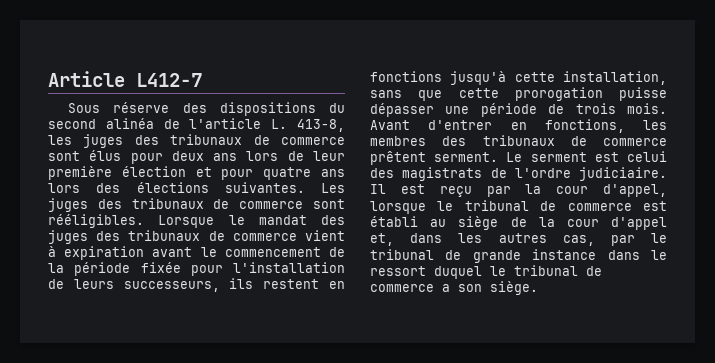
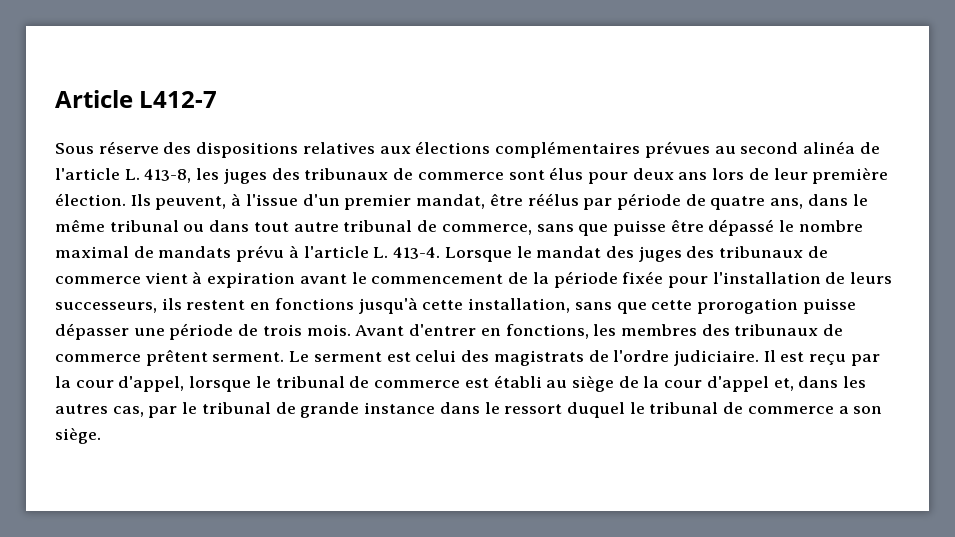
[328,103,345,113] du -> [302,141,736,158] relatives aux élections complémentaires prévues au
[121,166,346,180] [48,182,345,193] [48,198,345,212] [48,214,144,228] élection et pour quatre ans lors des élections suivantes. Les juges des tribunaux de commerce sont rééligibles. -> [55,193,868,210] [55,219,863,236] [55,245,441,262] élection. Ils peuvent, à l'issue d'un premier mandat, être réélus par période de quatre ans, dans le même tribunal ou dans tout autre tribunal de commerce, sans que puisse être dépassé le nombre maximal de mandats prévu à l'article L. 413-4.

